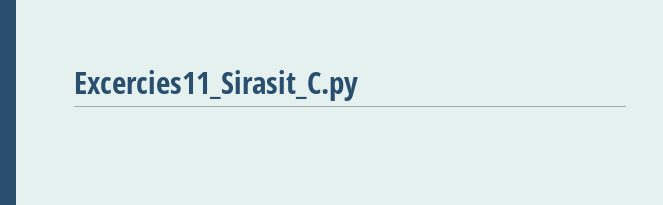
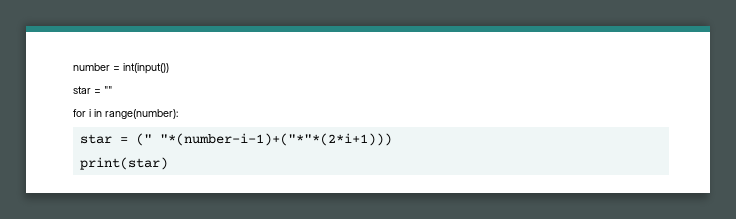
[74,70,358,101] Excercies11_Sirasit_C.py -> [73,63,169,74] [73,86,112,94] [73,109,178,119] [79,133,392,146] [79,157,168,170] number = int(input()) // star = "" // for i in range(number): // star = (" "*(number-i-1)+("*"*(2*i+1))) // print(star)

